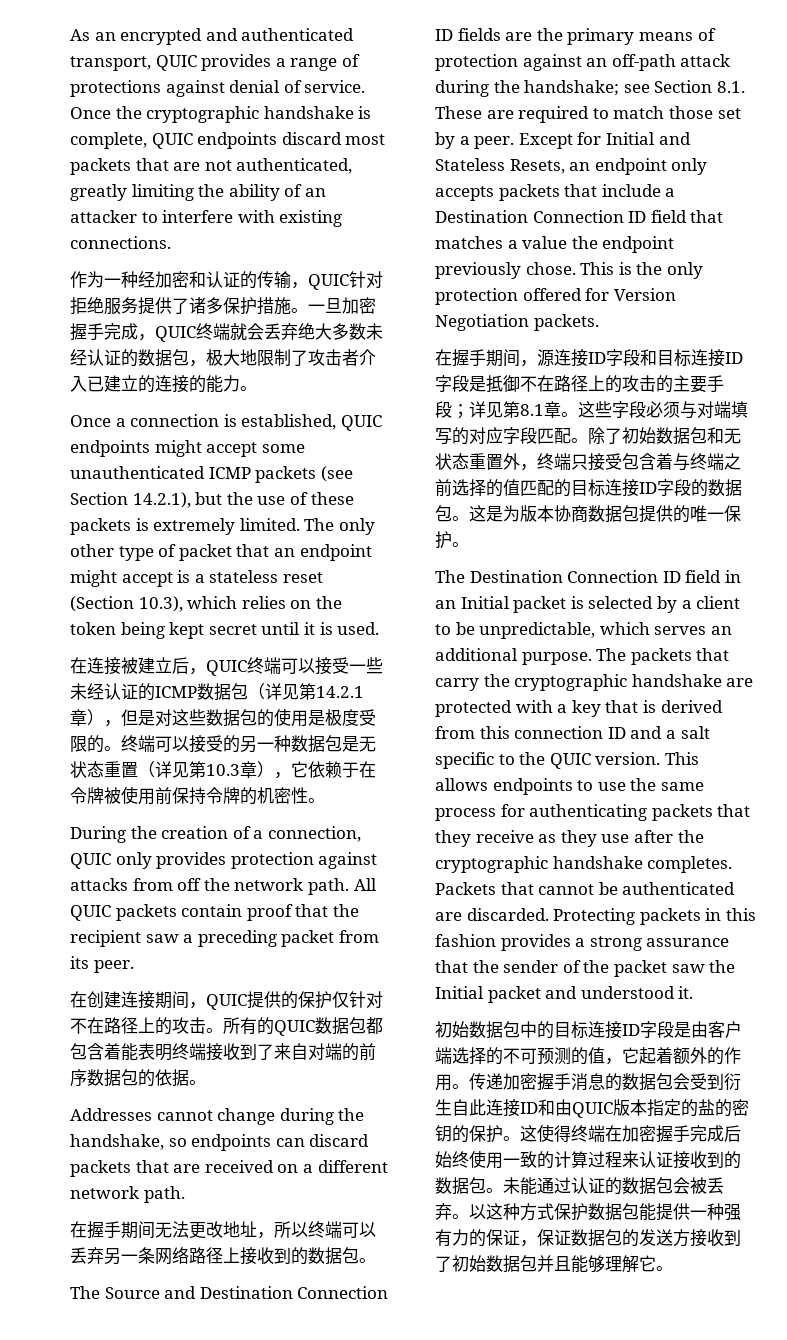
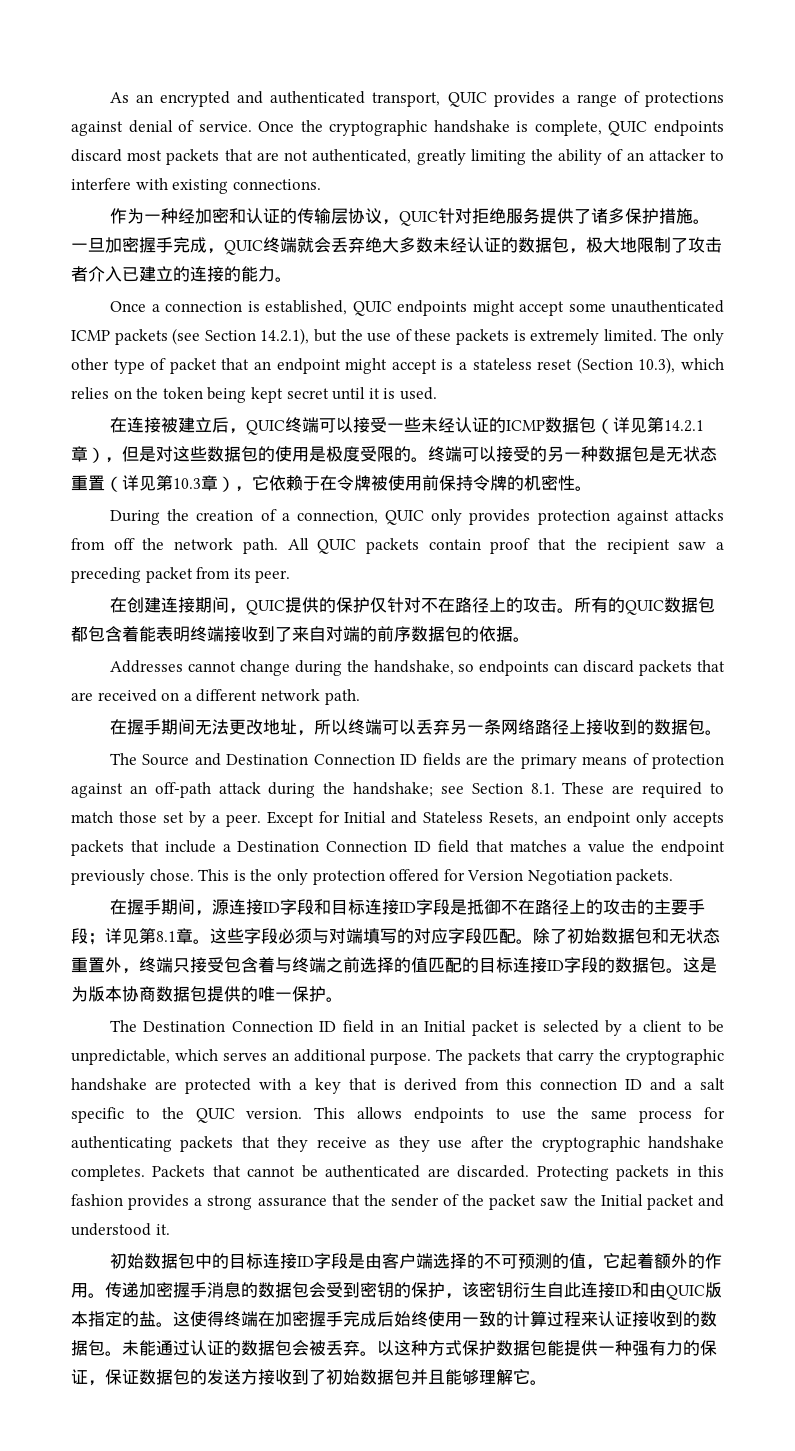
(291, 280) none -> [331,208,383,224] 层协议
(724, 1081) none -> [360,1282,513,1299] 密钥的保护，该密钥
[715,1099,749,1117] [435,1125,503,1143] 的密钥的保护 -> (156, 1319) none

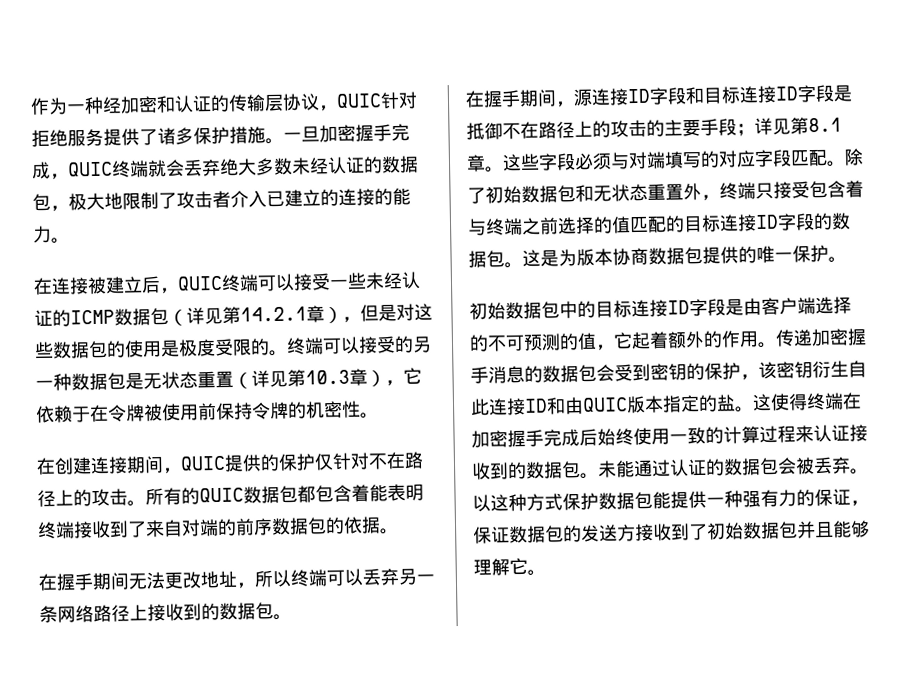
[110,91,724,107] [71,120,724,136] [71,149,724,165] [71,178,321,194] As an encrypted and authenticated transport, QUIC provides a range of protections against denial of service. Once the cryptographic handshake is complete, QUIC endpoints discard most packets that are not authenticated, greatly limiting the ability of an attacker to interfere with existing connections. // -> (30, 106) none
[110,300,724,316] [71,328,725,345] [71,357,725,374] [71,387,437,403] // Once a connection is established, QUIC endpoints might accept some unauthenticated ICMP packets (see Section 14.2.1), but the use of these packets is extremely limited. The only other type of packet that an endpoint might accept is a stateless reset (Section 10.3), which relies on the token being kept secret until it is used. -> (70, 240) none
[110,509,724,525] [71,538,724,554] [71,567,291,583] // During the creation of a connection, QUIC only provides protection against attacks from off the network path. All QUIC packets contain proof that the recipient saw a preceding packet from its peer. -> (379, 415) none
[110,660,726,676] [71,689,360,705] // Addresses cannot change during the handshake, so endpoints can discard packets that are received on a different network path. -> (399, 531) none
[110,753,724,769] [71,782,724,798] [71,811,724,827] [71,840,725,856] [71,869,674,885] // The Source and Destination Connection ID fields are the primary means of protection against an off-path attack during the handshake; see Section 8.1. These are required to match those set by a peer. Except for Initial and Stateless Resets, an endpoint only accepts packets that include a Destination Connection ID field that matches a value the endpoint previously chose. This is the only protection offered for Version Negotiation packets. -> (292, 617) none
[110,1020,724,1036] [71,1049,724,1065] [71,1078,725,1094] [71,1107,725,1123] [71,1136,724,1152] [71,1165,724,1181] [71,1194,724,1210] [71,1223,170,1236] // The Destination Connection ID field in an Initial packet is selected by a client to be unpredictable, which serves an additional purpose. The packets that carry the cryptographic handshake are protected with a key that is derived from this connection ID and a salt specific to the QUIC version. This allows endpoints to use the same process for authenticating packets that they receive as they use after the cryptographic handshake completes. Packets that cannot be authenticated are discarded. Protecting packets in this fashion provides a strong assurance that the sender of the packet saw the Initial packet and understood it. -> (847, 259) none

